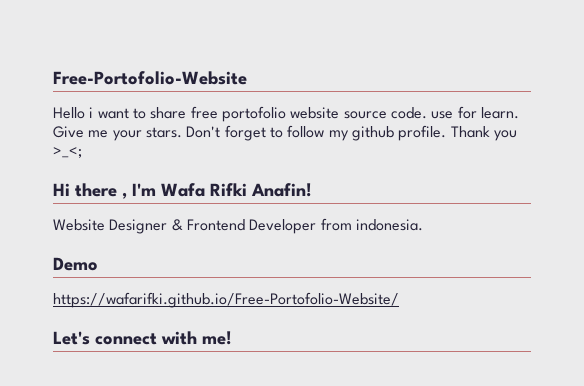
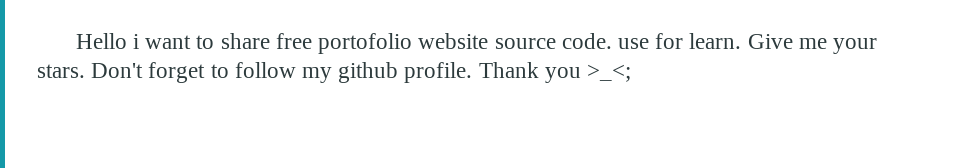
[53,71,247,85] Free-Portofolio-Website // -> (75, 41) none
[53,183,312,199] [53,218,423,234] [53,257,98,271] [53,292,399,308] [53,331,232,345] // Hi there , I'm Wafa Rifki Anafin! // Website Designer & Frontend Developer from indonesia. // Demo // https://wafarifki.github.io/Free-Portofolio-Website/ // Let's connect with me! -> (632, 73) none

